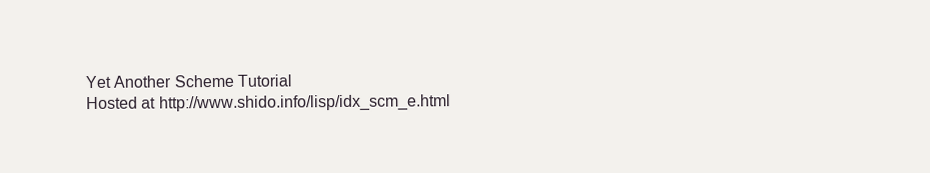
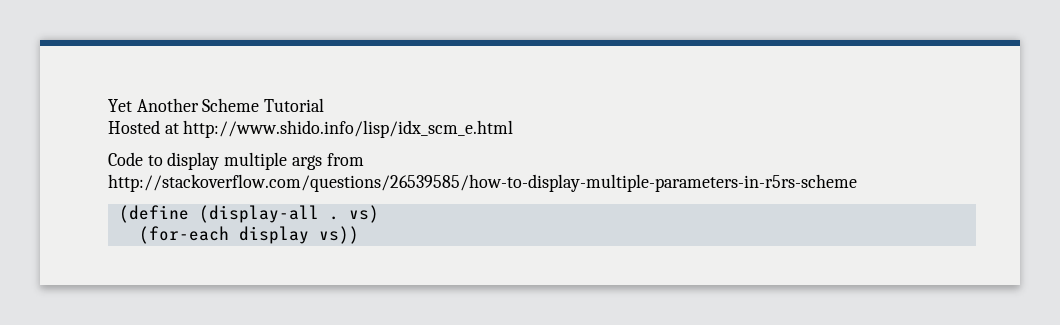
(451, 103) none -> [108,152,364,170] [108,174,857,192] [118,205,379,223] [138,226,359,244] // Code to display multiple args from http://stackoverflow.com/questions/26539585/how-to-display-multiple-parameters-in-r5rs-scheme // (define (display-all . vs) // (for-each display vs))

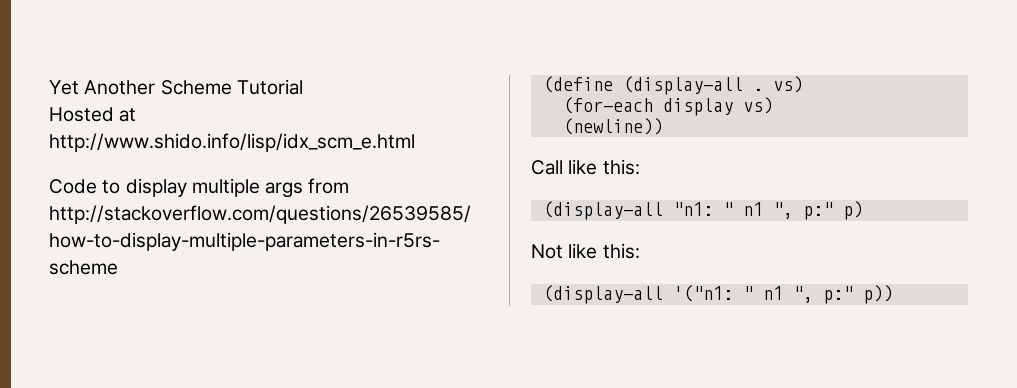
[318,226,359,244] vs)) -> [742,97,773,114] [562,118,663,135] [531,159,640,175] [542,201,863,220] [531,243,640,259] [542,285,893,304] vs) // (newline)) // Call like this: // (display-all "n1: " n1 ", p:" p) // Not like this: // (display-all '("n1: " n1 ", p:" p))

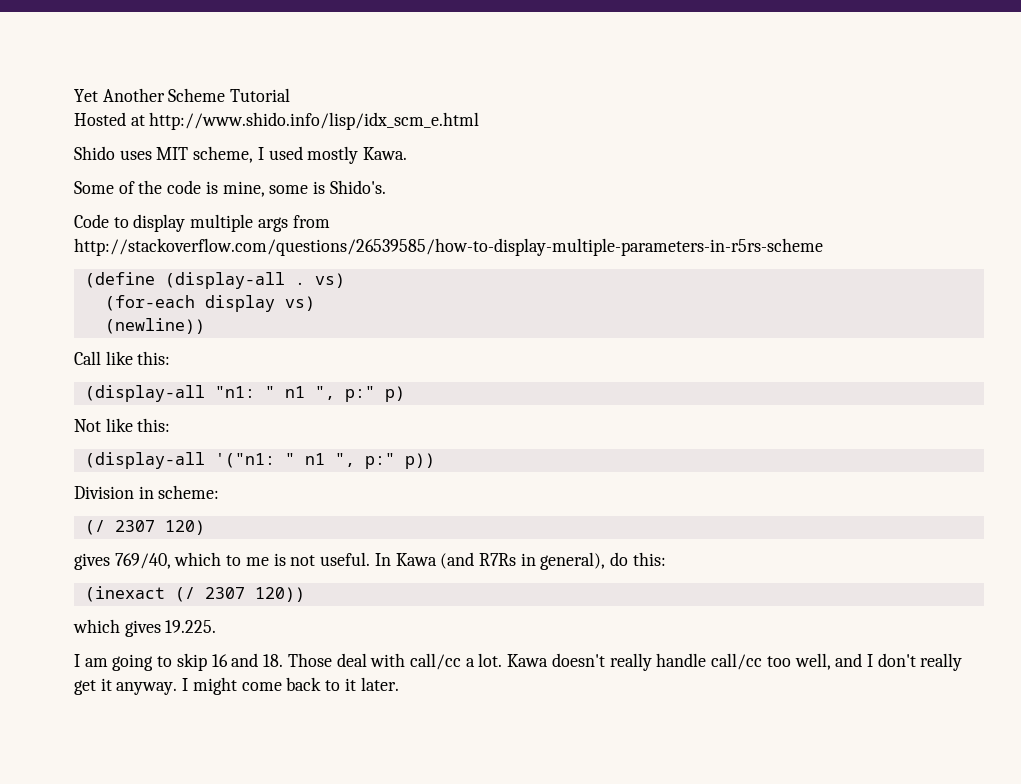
(415, 142) none -> [74,146,408,164] [74,180,386,197] // Shido uses MIT scheme, I used mostly Kawa. // Some of the code is mine, some is Shido's.
(893, 294) none -> [74,485,220,499] [84,520,205,535] [74,552,666,570] [84,586,305,602] [73,619,217,637] [74,653,963,671] [74,677,399,695] // Division in scheme: // (/ 2307 120) // gives 769/40, which to me is not useful. In Kawa (and R7Rs in general), do this: // (inexact (/ 2307 120)) // which gives 19.225. // I am going to skip 16 and 18. Those deal with call/cc a lot. Kawa doesn't really handle call/cc too well, and I don't really get it anyway. I might come back to it later.

